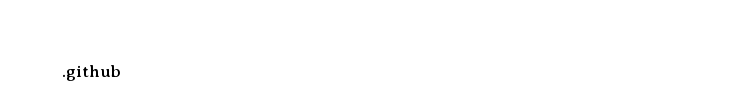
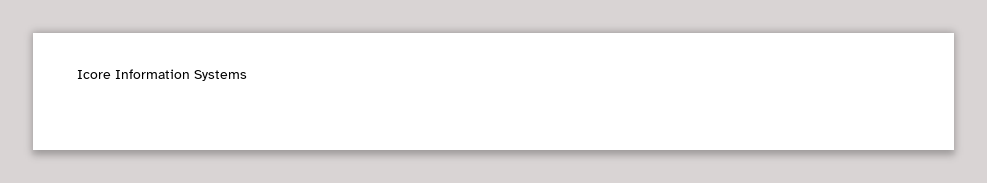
[62,65,121,81] .github -> [77,69,247,81] Icore Information Systems

